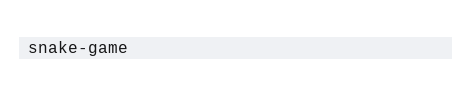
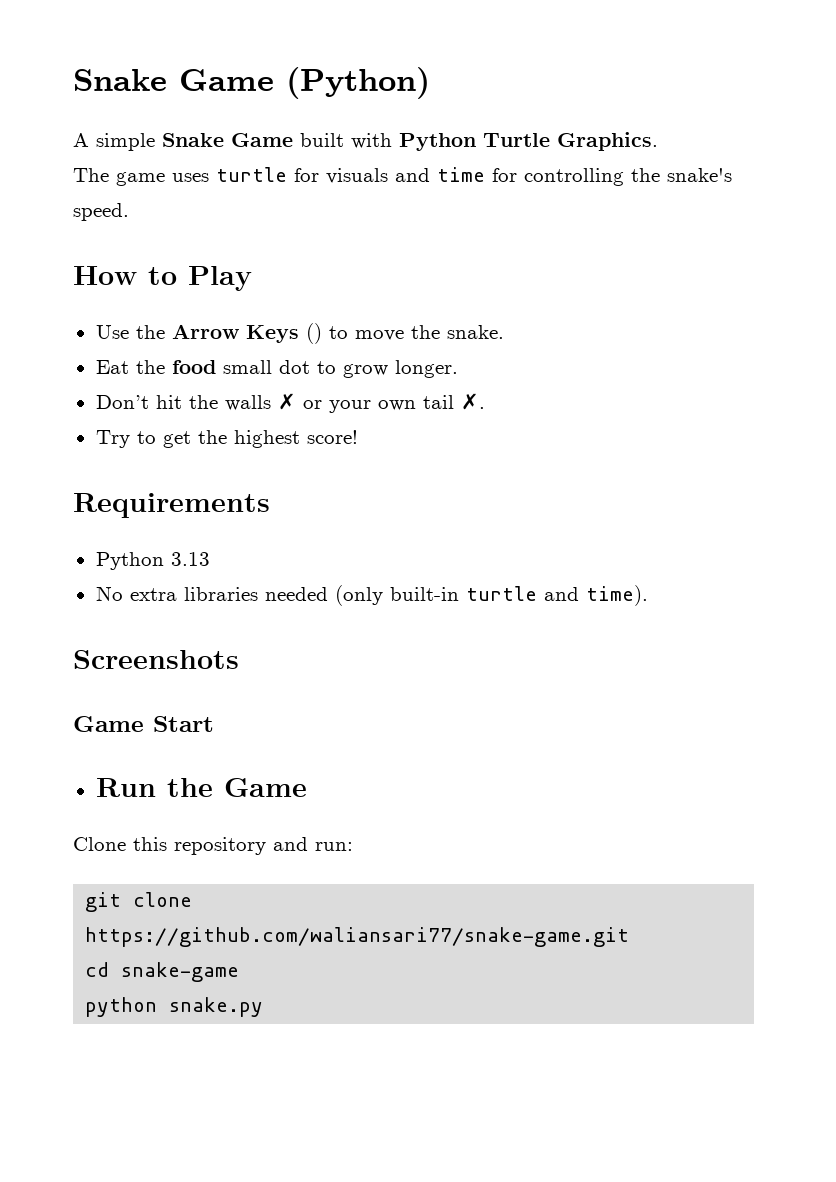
(28, 48) none -> [73,67,430,99] [73,132,658,151] [73,167,732,186] [73,203,129,221] [73,266,252,291] [95,323,504,344] [95,360,458,378] [95,393,485,413] [95,430,358,448] [73,493,270,518] [95,552,210,570] [95,585,648,606] [73,650,239,669] [73,716,214,732] [95,778,307,797] [73,837,353,855] [85,892,193,912] [85,927,630,947] [85,962,110,977] Snake Game (Python) // A simple Snake Game built with Python Turtle Graphics. // The game uses turtle for visuals and time for controlling the snake's speed. // How to Play // Use the Arrow Keys () to move the snake. // Eat the food small dot to grow longer. // Don’t hit the walls ✗ or your own tail ✗. // Try to get the highest score! // Requirements // Python 3.13 // No extra libraries needed (only built-in turtle and time). // Screenshots // Game Start // Run the Game // Clone this repository and run: // git clone https://github.com/waliansari77/snake-game.git // cd
(128, 48) none -> [85,997,264,1017] // python snake.py

